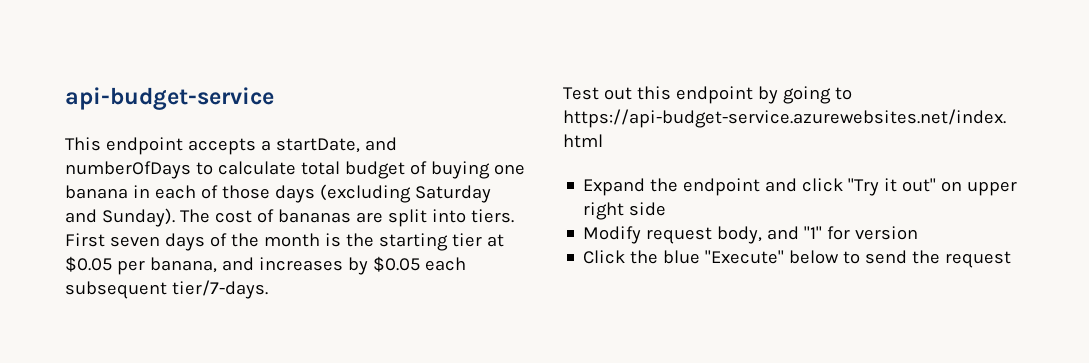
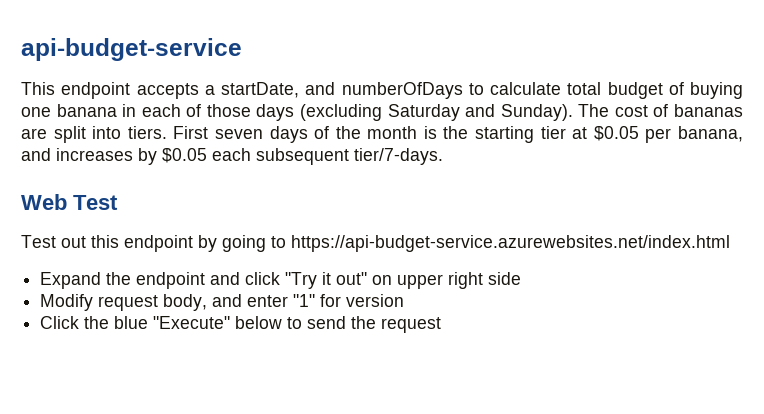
(268, 289) none -> [21,194,118,210] // Web Test
(800, 233) none -> [247,295,289,307] enter

